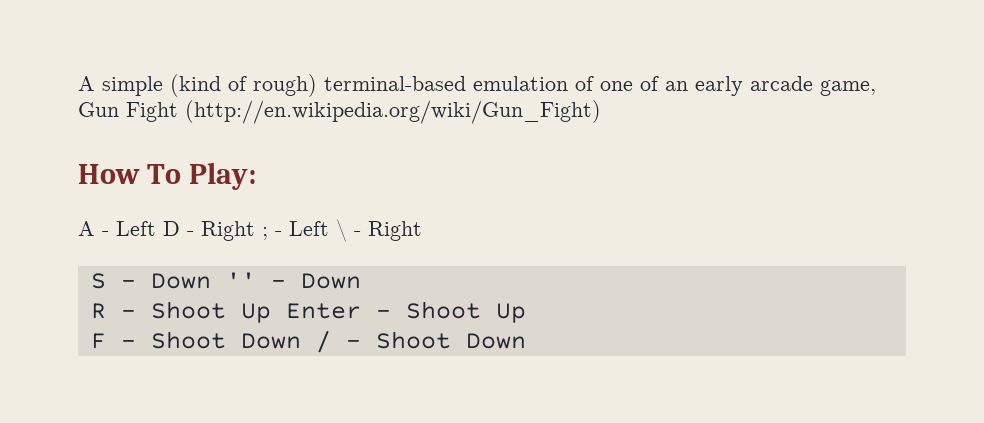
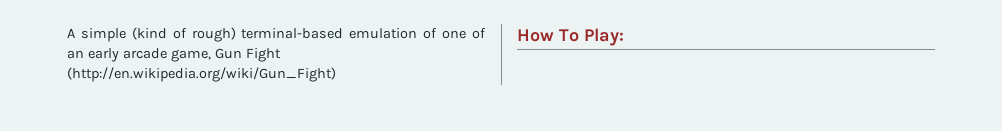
[78,219,422,242] [90,272,361,289] [90,301,526,323] [90,330,526,353] // A - Left D - Right ; - Left \ - Right // S - Down '' - Down // R - Shoot Up Enter - Shoot Up // F - Shoot Down / - Shoot Down -> (624, 37) none

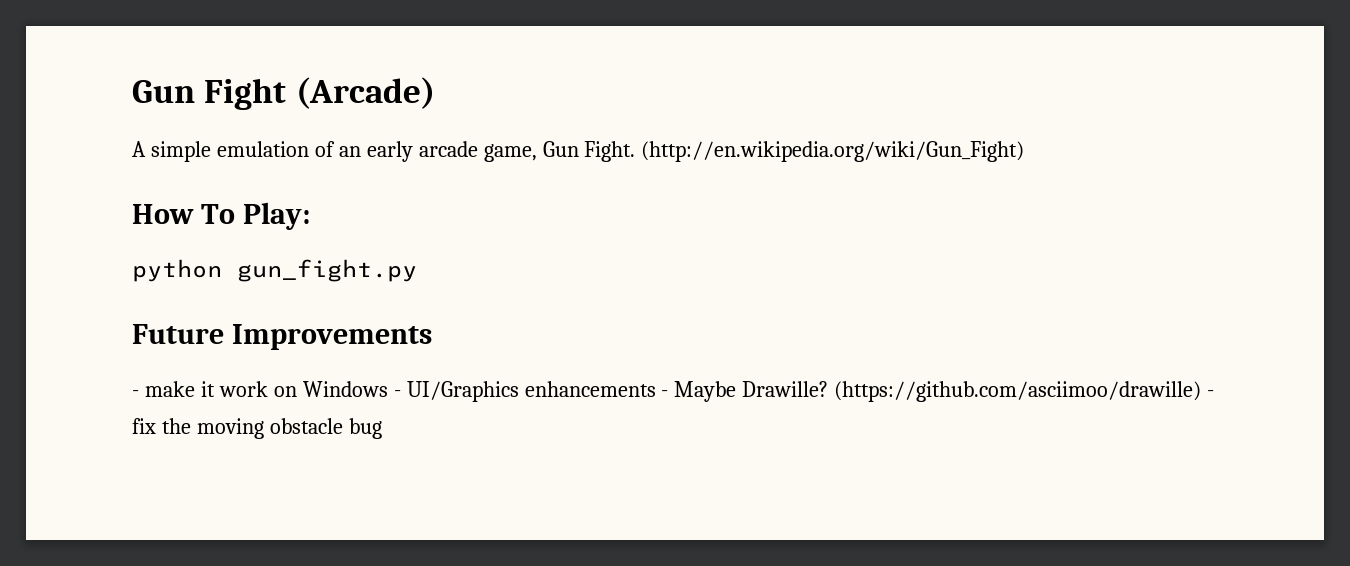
[67,27,467,42] A simple (kind of rough) terminal-based emulation of one -> [132,77,435,110] [132,141,309,162] Gun Fight (Arcade) // A simple emulation
[245,48,281,62] Fight -> [584,141,636,162] Fight.
(624, 37) none -> [132,259,417,282] [132,324,432,350] [132,381,1215,402] [132,418,382,439] // python gun_fight.py // Future Improvements // - make it work on Windows - UI/Graphics enhancements - Maybe Drawille? (https://github.com/asciimoo/drawille) - fix the moving obstacle bug

